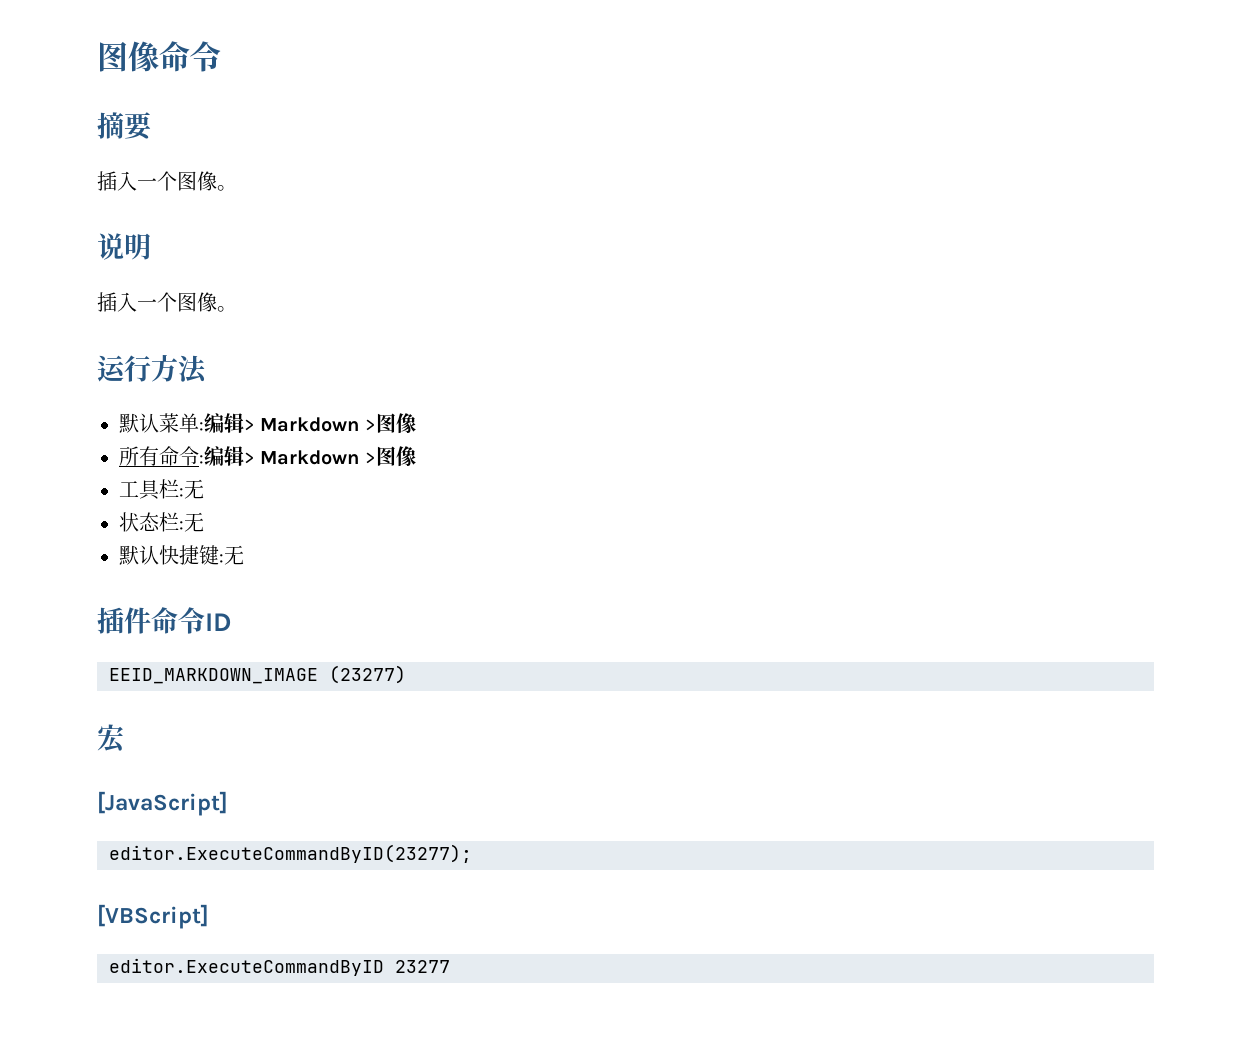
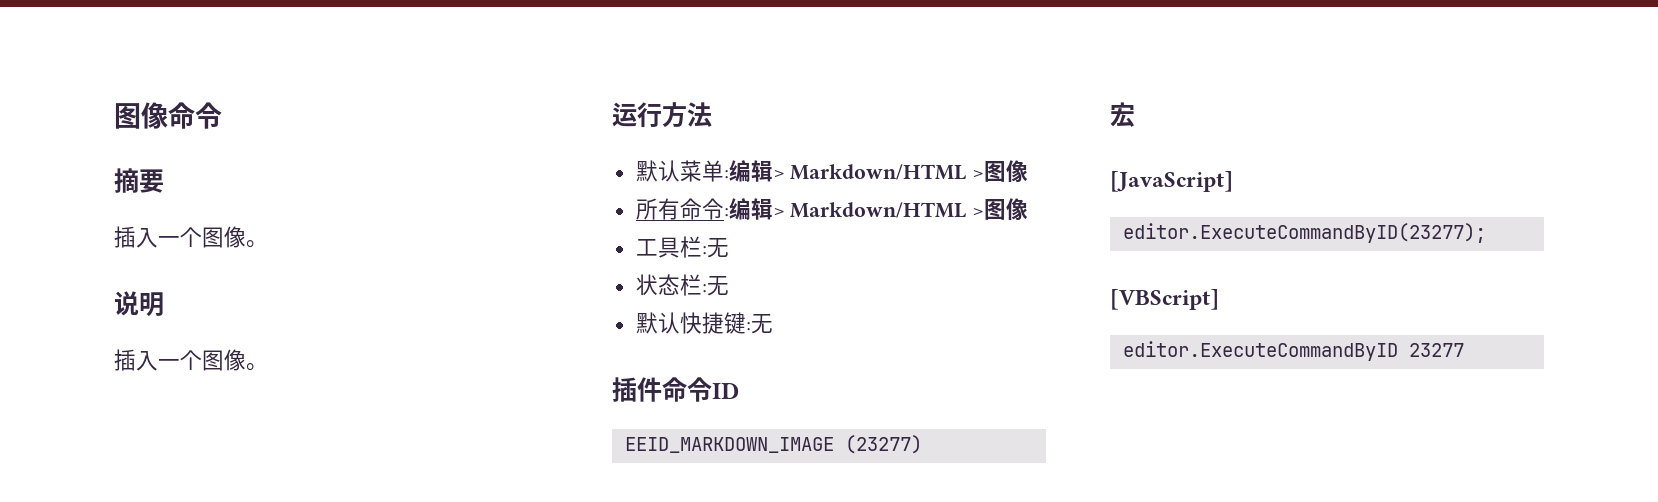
[260,417,360,432] Markdown -> [790,164,967,180] Markdown/HTML
[260,450,360,465] Markdown -> [790,202,967,218] Markdown/HTML

